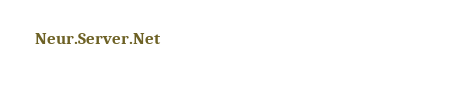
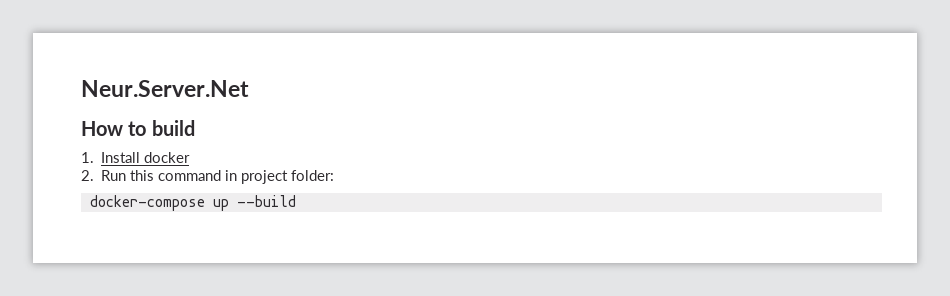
(161, 38) none -> [81,120,195,136] [81,152,191,163] [81,170,335,184] [89,195,296,211] // How to build // 1. Install docker // 2. Run this command in project folder: // docker-compose up --build

